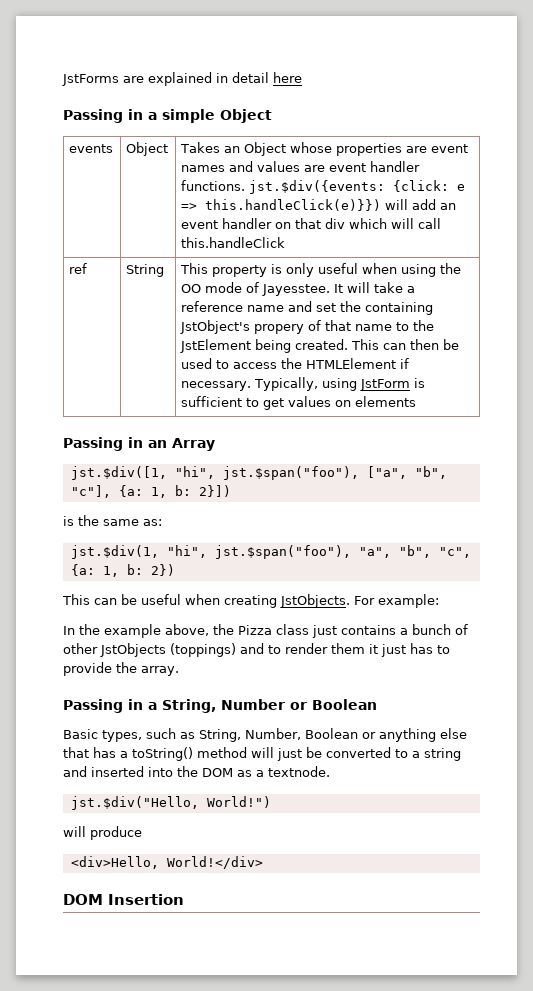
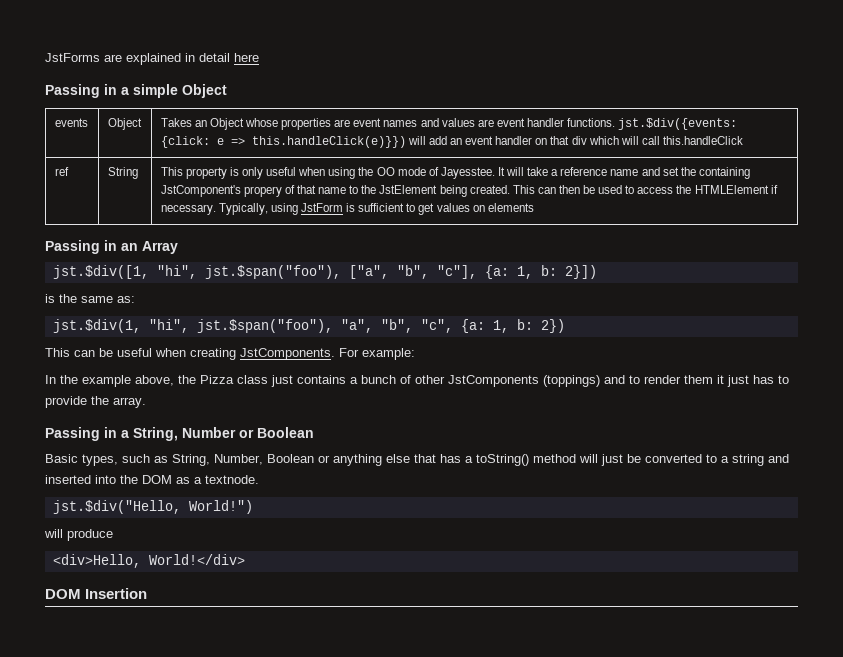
[180,320,251,334] JstObject's -> [160,185,241,197] JstComponent's
[280,594,350,608] JstObjects. -> [240,348,335,360] JstComponents.
[100,643,166,657] JstObjects -> [448,375,539,387] JstComponents

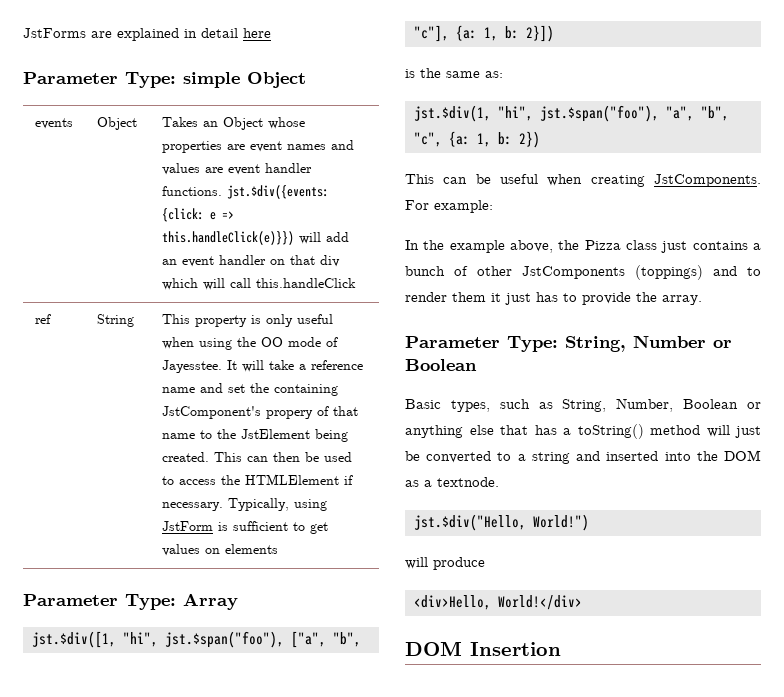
[45,84,129,98] Passing in a -> [23,72,176,88] Parameter Type:
[45,240,138,254] Passing in an -> [23,594,176,610] Parameter Type:
[45,427,129,441] Passing in a -> [405,336,558,352] Parameter Type:

